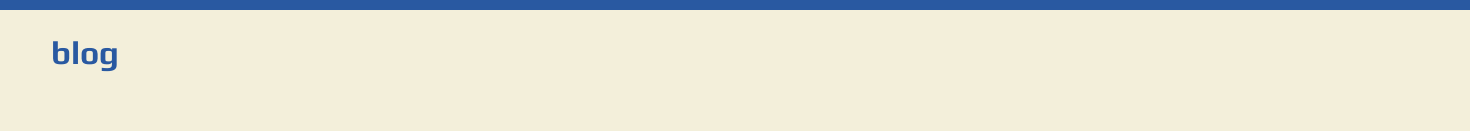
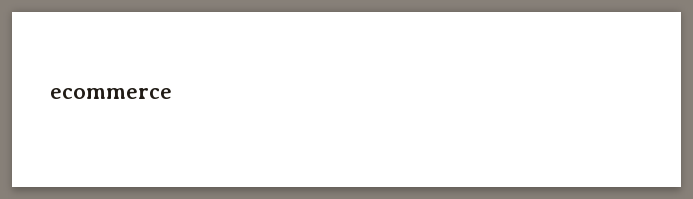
[51,41,119,72] blog -> [50,88,172,99] ecommerce

